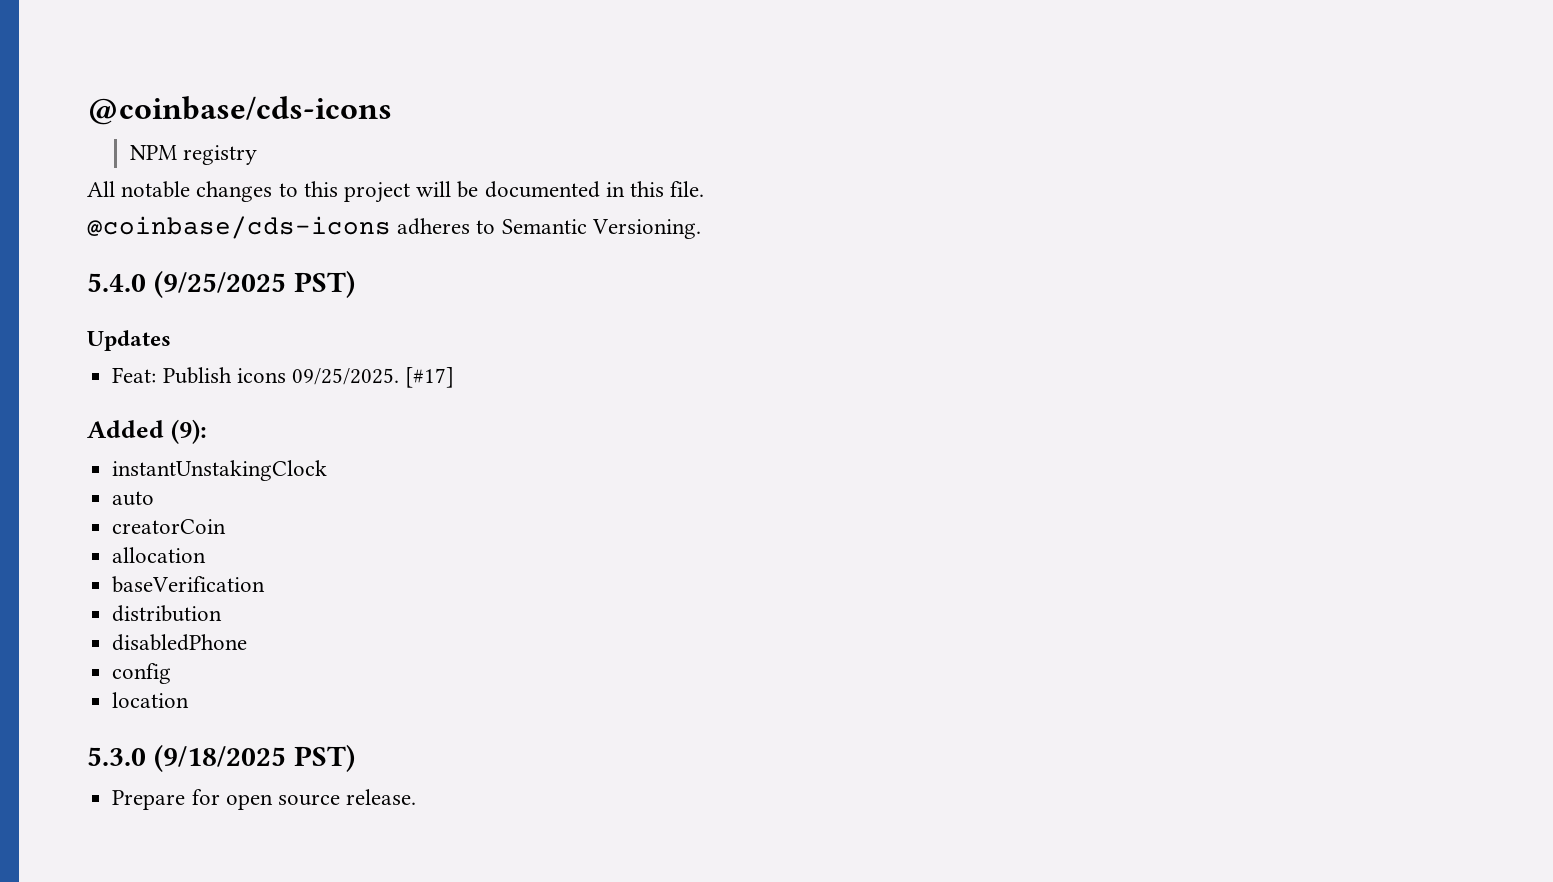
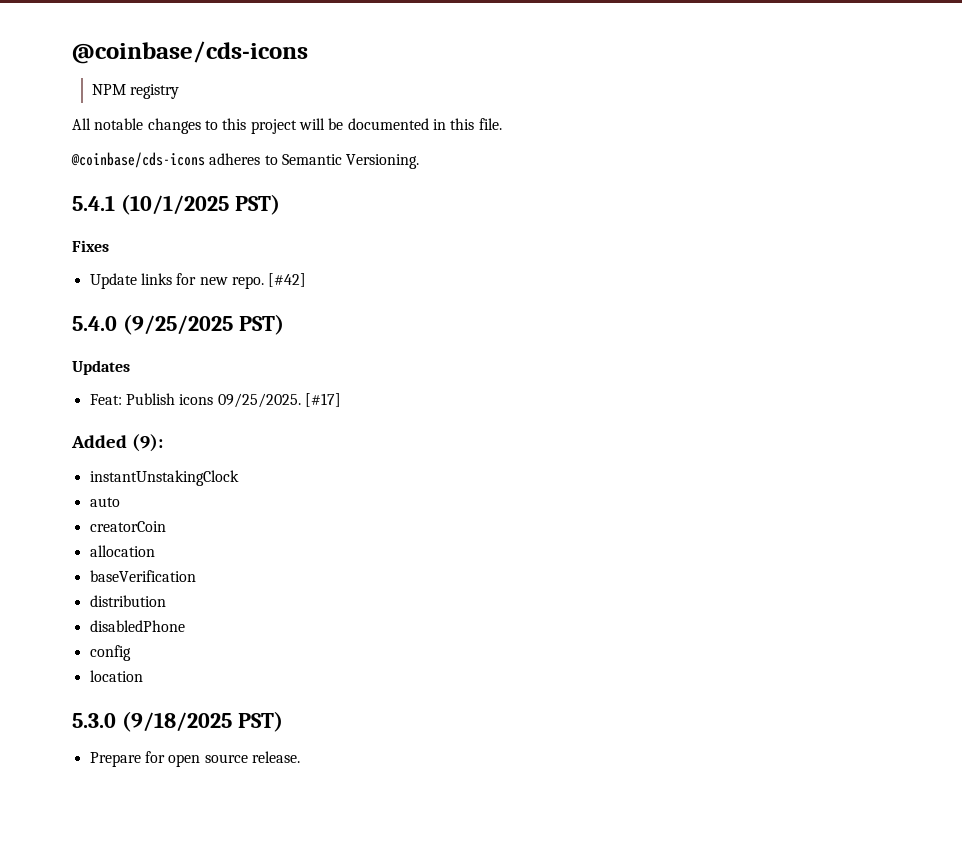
(701, 229) none -> [72,194,280,215] [72,240,109,252] [89,273,307,289] // 5.4.1 (10/1/2025 PST) // Fixes // Update links for new repo. [#42]

